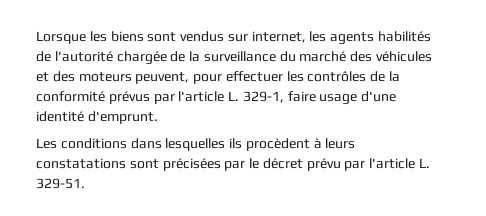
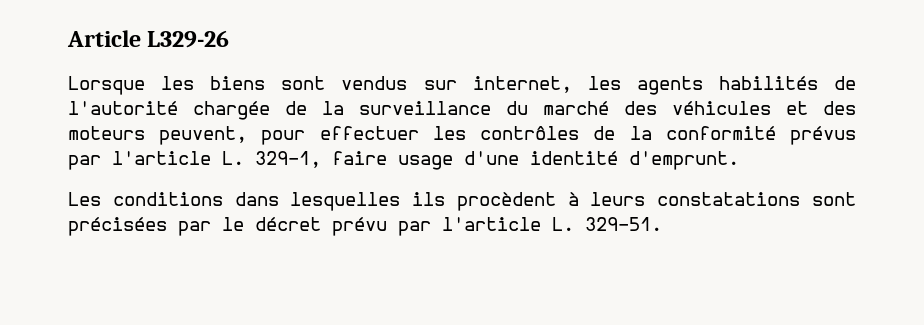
(36, 37) none -> [67,30,230,48] Article L329-26 //

